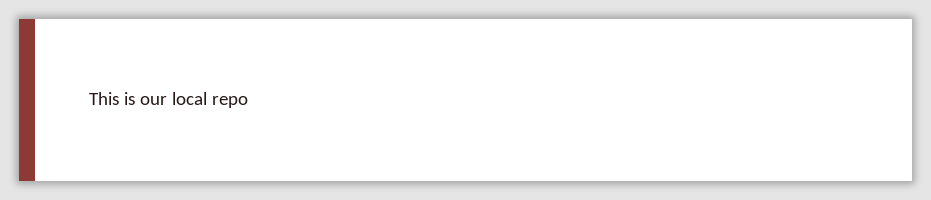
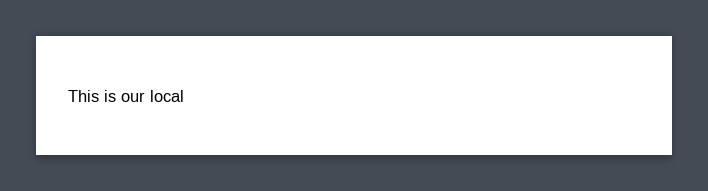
[211,96,248,108] repo -> (184, 96) none

